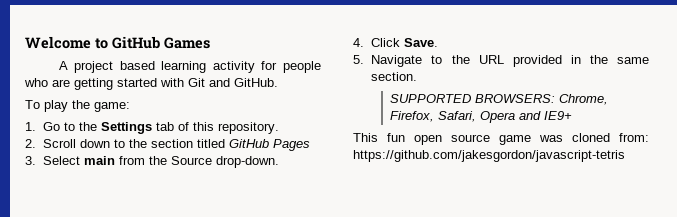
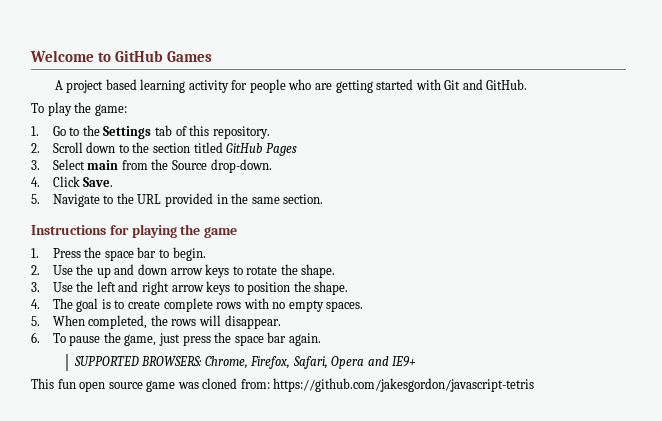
(418, 76) none -> [31,224,238,238] [31,247,206,261] [31,264,336,278] [31,281,349,295] [31,298,364,312] [31,315,281,329] [31,332,321,346] // Instructions for playing the game // 1. Press the space bar to begin. // 2. Use the up and down arrow keys to rotate the shape. // 3. Use the left and right arrow keys to position the shape. // 4. The goal is to create complete rows with no empty spaces. // 5. When completed, the rows will disappear. // 6. To pause the game, just press the space bar again.

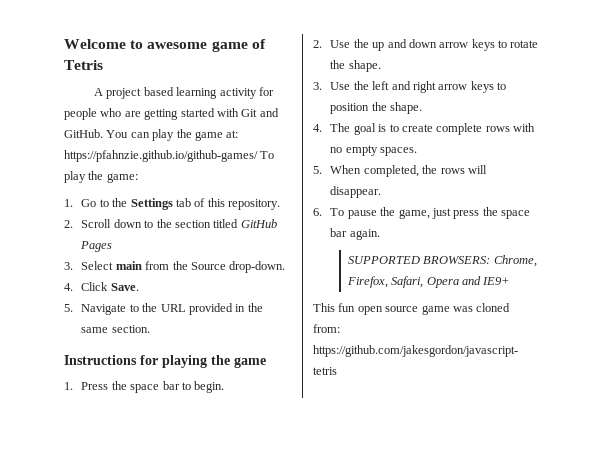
[115,50,213,62] GitHub Games -> [147,39,266,52] [64,60,103,70] awesome game of Tetris
(528, 84) // -> [106,129,239,141] [64,150,258,162] You can play the game at: https://pfahnzie.github.io/github-games/

